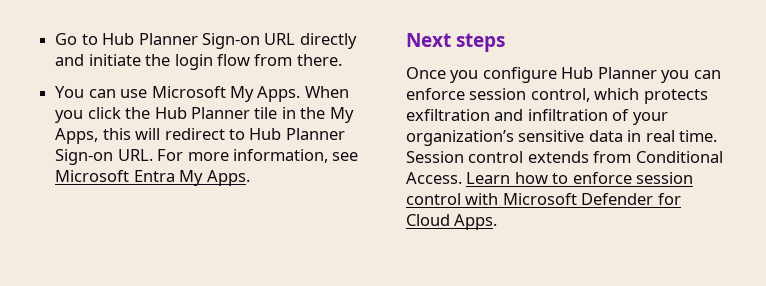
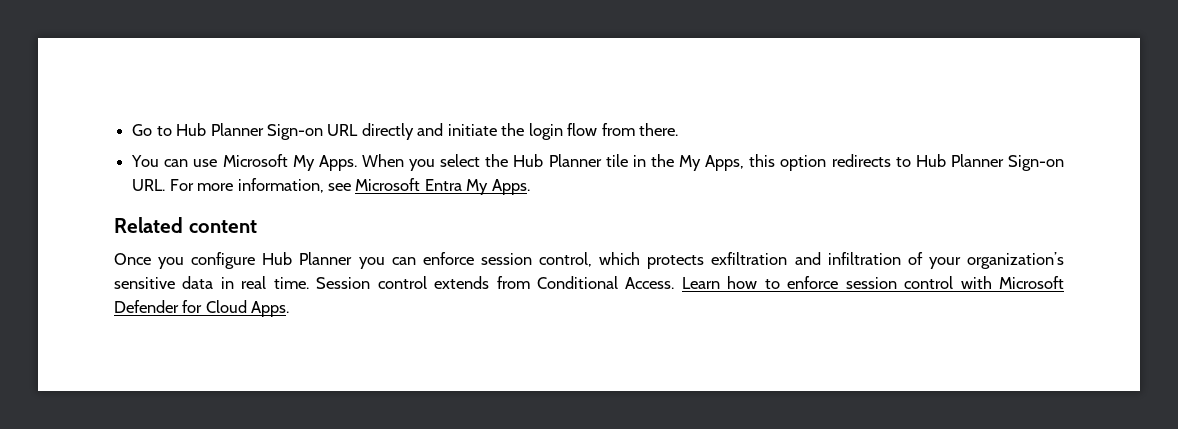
[87,107,121,119] click -> [440,154,481,167] select
[135,128,225,140] will redirect -> [780,154,891,171] option redirects
[406,33,506,52] Next steps -> [114,217,257,233] Related content

